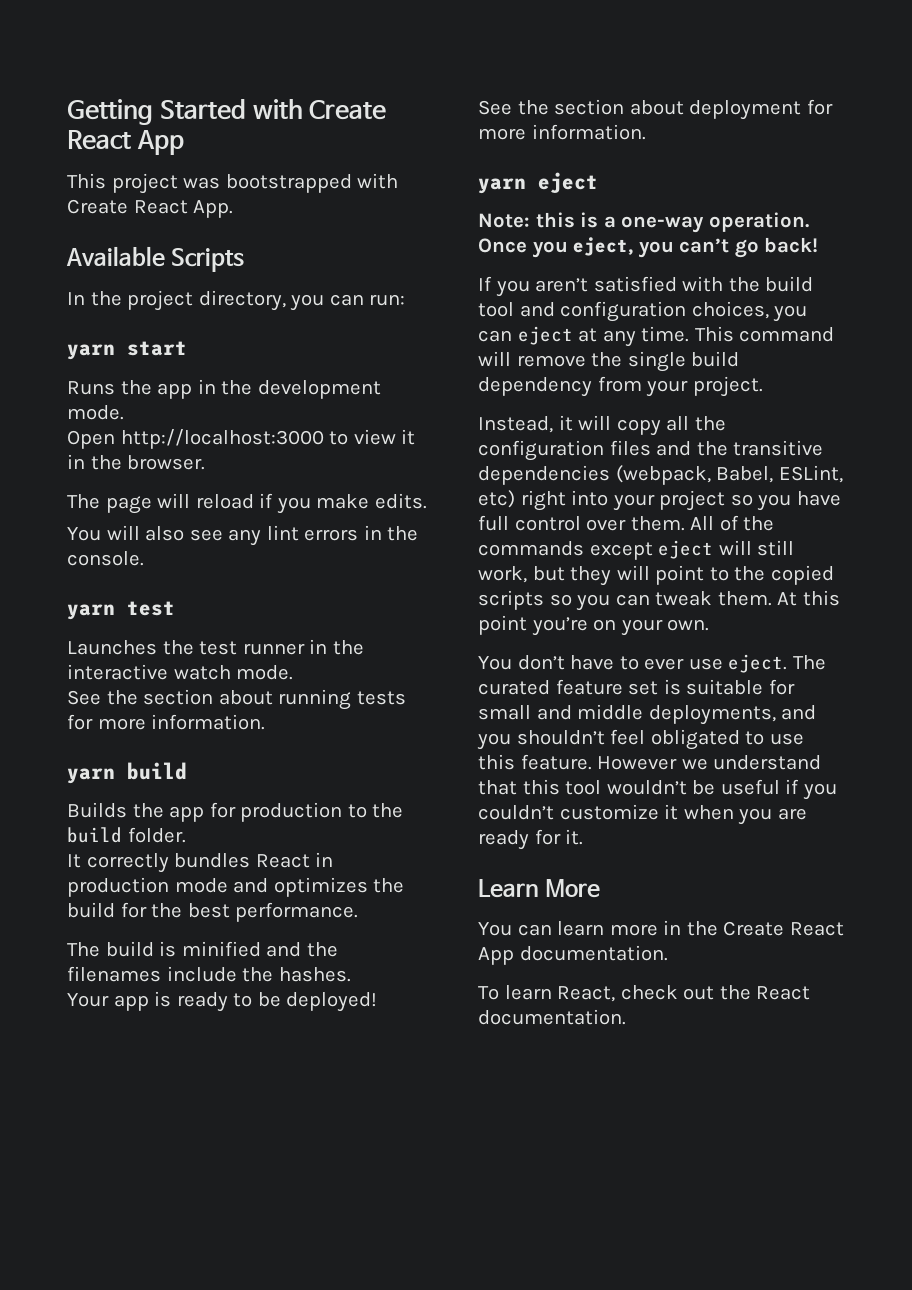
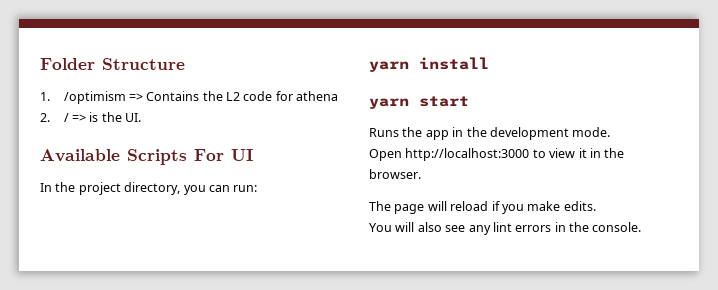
[67,99,387,125] [67,130,184,155] [67,173,399,194] [67,199,234,218] Getting Started with Create React App // This project was bootstrapped with Create React App. -> [40,58,185,70] [40,91,339,104] [40,112,142,122] Folder Structure // 1. /optimism => Contains the L2 code for athena // 2. / => is the UI.
(245, 260) none -> [194,149,253,161] For UI
(406, 300) none -> [369,57,489,72] // yarn install
[67,601,175,620] [67,639,364,655] [67,664,294,680] [67,689,406,710] [67,714,266,730] [67,762,187,784] [67,802,404,822] [67,827,186,843] [67,852,334,873] [67,877,405,897] [67,902,359,922] [67,941,338,957] [67,966,351,982] [67,991,378,1012] [478,99,833,120] [478,124,646,140] [478,172,598,194] [478,212,809,233] [478,237,819,258] [478,276,814,297] [478,301,808,322] [478,326,835,347] [478,351,740,372] [478,376,763,397] [478,415,726,436] [478,440,824,461] [478,465,843,485] [478,490,841,511] [478,515,775,531] [478,540,795,560] [478,565,834,586] [478,590,840,611] [478,615,710,636] [478,654,826,673] [478,679,795,695] [478,704,817,725] [477,729,804,750] [478,754,822,770] [478,779,837,800] [478,804,807,825] [478,829,584,850] [478,879,601,898] [478,920,844,936] [478,945,668,965] [478,985,811,1002] [478,1009,626,1025] // yarn test // Launches the test runner in the interactive watch mode. // See the section about running tests for more information. // yarn build // Builds the app for production to the build folder. // It correctly bundles React in production mode and optimizes the build for the best performance. // The build is minified and the filenames include the hashes. // Your app is ready to be deployed! // See the section about deployment for more information. // yarn eject // Note: this is a one-way operation. Once you eject, you can’t go back! // If you aren’t satisfied with the build tool and configuration choices, you can eject at any time. This command will remove the single build dependency from your project. // Instead, it will copy all the configuration files and the transitive dependencies (webpack, Babel, ESLint, etc) right into your project so you have full control over them. All of the commands except eject will still work, but they will point to the copied scripts so you can tweak them. At this point you’re on your own. // You don’t have to ever use eject. The curated feature set is suitable for small and middle deployments, and you shouldn’t feel obligated to use this feature. However we understand that this tool wouldn’t be useful if you couldn’t customize it when you are ready for it. // Learn More // You can learn more in the Create React App documentation. // To learn React, check out the React documentation. -> (642, 227) none

